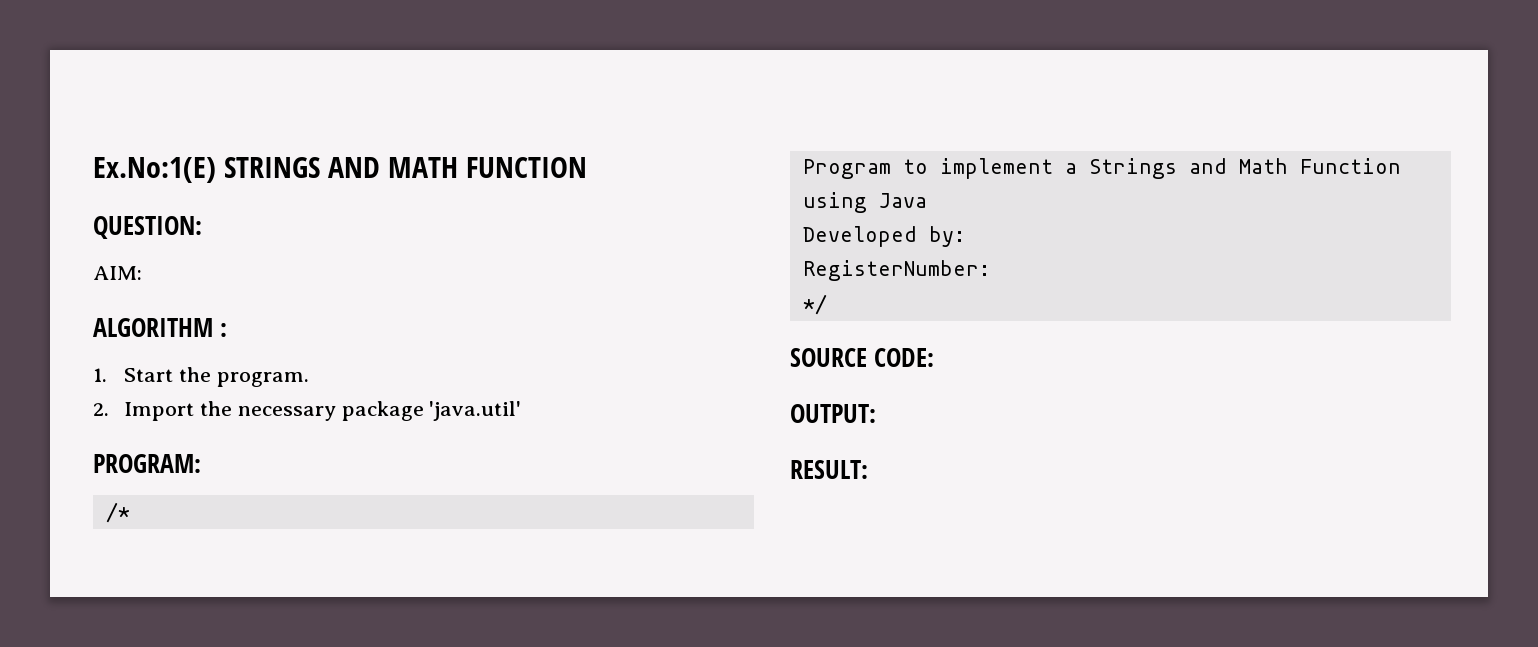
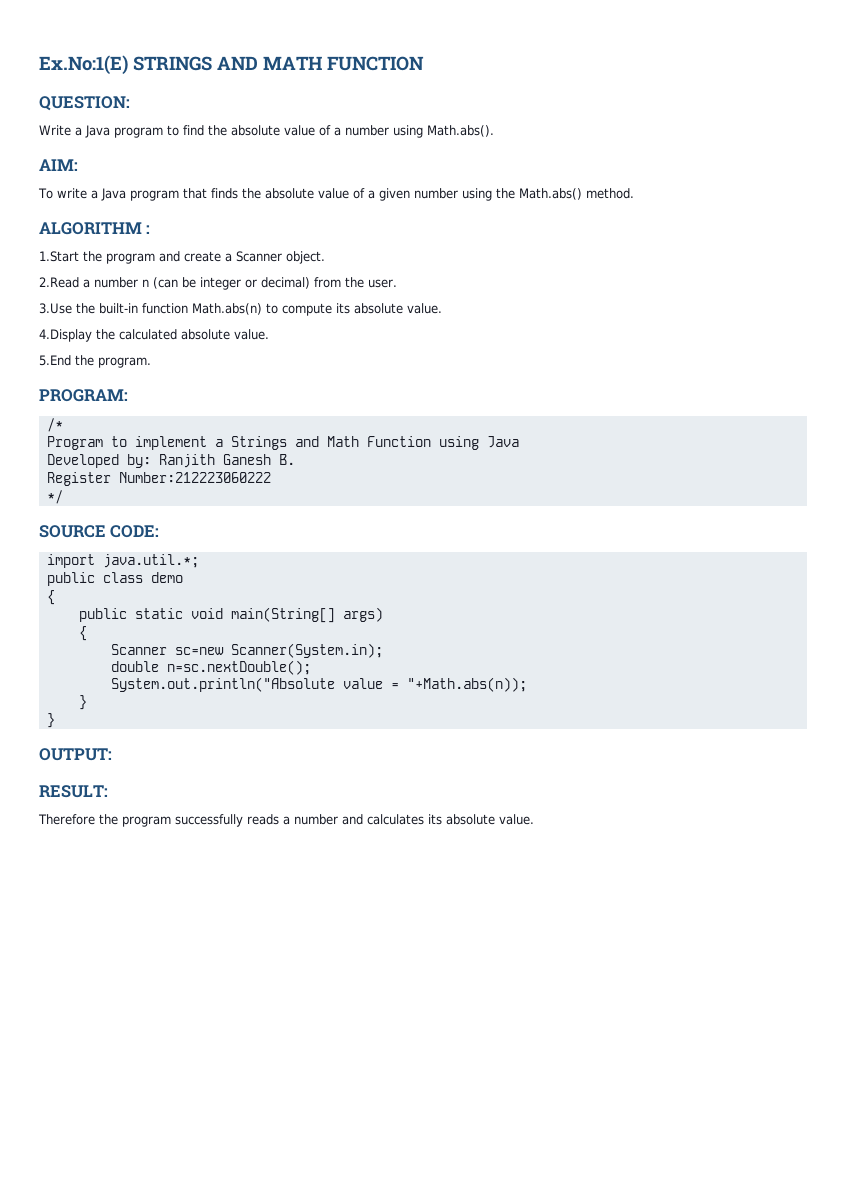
[93,266,142,280] [93,318,228,337] [93,367,309,387] [93,401,522,421] AIM: // ALGORITHM : // 1. Start the program. // 2. Import the necessary package 'java.util' -> [39,125,494,138] [39,159,78,171] [38,188,634,201] [39,222,151,235] [39,251,325,264] [39,277,397,290] [39,303,442,316] [39,329,269,342] [39,355,151,368] Write a Java program to find the absolute value of a number using Math.abs(). // AIM: // To write a Java program that finds the absolute value of a given number using the Math.abs() method. // ALGORITHM : // 1.Start the program and create a Scanner object. // 2.Read a number n (can be integer or decimal) from the user. // 3.Use the built-in function Math.abs(n) to compute its absolute value. // 4.Display the calculated absolute value. // 5.End the program.
[802,260,990,281] [802,294,827,315] [790,348,935,367] [790,404,876,423] [790,460,868,479] // RegisterNumber: // */ // SOURCE CODE: // OUTPUT: // RESULT: -> [158,454,295,468] [46,472,271,486] [46,490,63,504] [39,525,160,538] [46,554,199,568] [46,572,183,586] [46,590,55,605] [78,607,383,623] [78,626,87,641] [110,643,383,658] [110,660,311,675] [110,677,527,692] [78,695,87,710] [46,713,55,728] [39,748,112,761] [39,785,108,798] [38,814,534,827] Ranjith Ganesh B. // Register Number:212223060222 // */ // SOURCE CODE: // import java.util.*; // public class demo // { // public static void main(String[] args) // { // Scanner sc=new Scanner(System.in); // double n=sc.nextDouble(); // System.out.println("Absolute value = "+Math.abs(n)); // } // } // OUTPUT: // RESULT: // Therefore the program successfully reads a number and calculates its absolute value.

